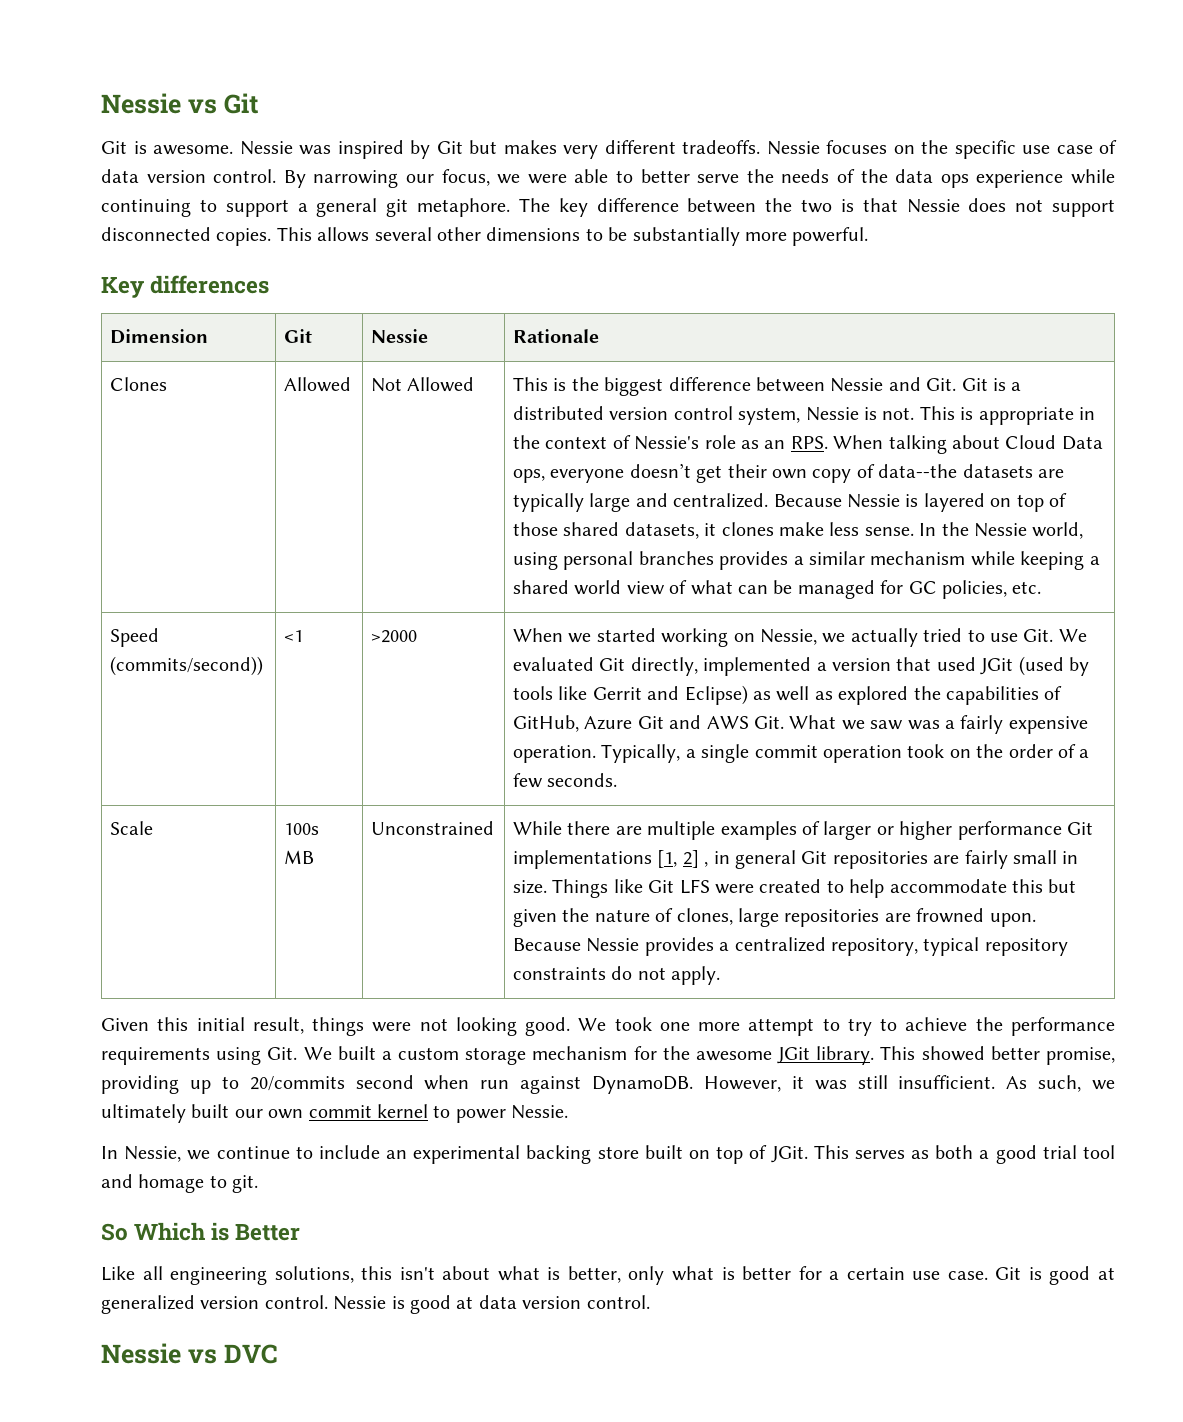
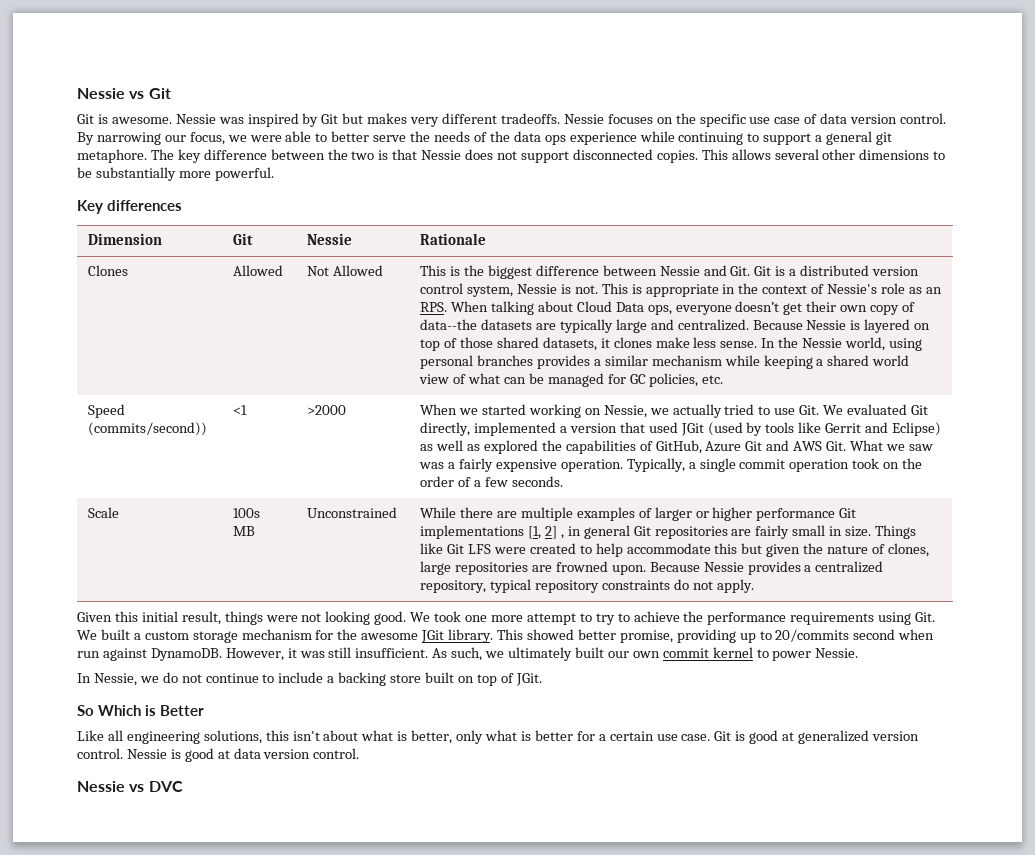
(211, 1155) none -> [162,672,202,683] do not
[386,1145,521,1164] an experimental -> [327,676,335,683] a
[813,1145,1115,1164] [101,1174,259,1193] This serves as both a good trial tool and homage to git. -> (542, 679) none

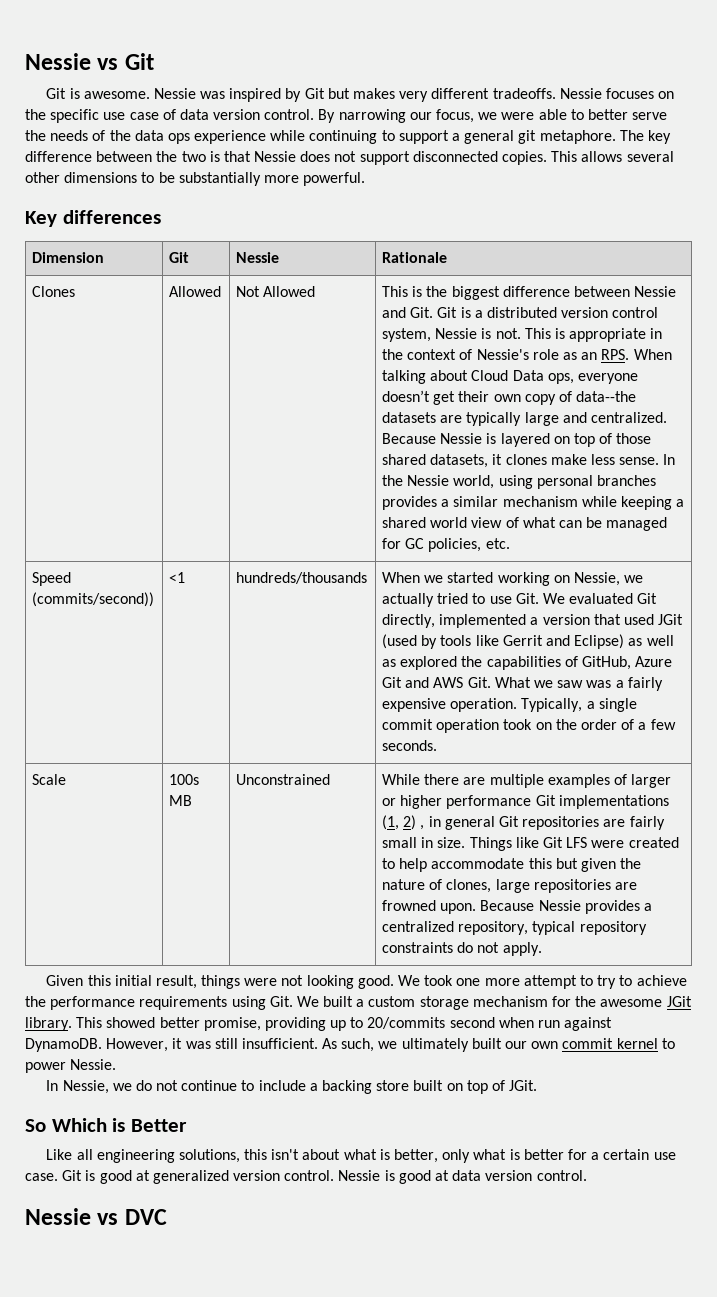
[307,405,347,415] >2000 -> [236,572,368,584] hundreds/thousands
[528,526,557,539] [1, 2] -> [382,815,417,830] (1, 2)

